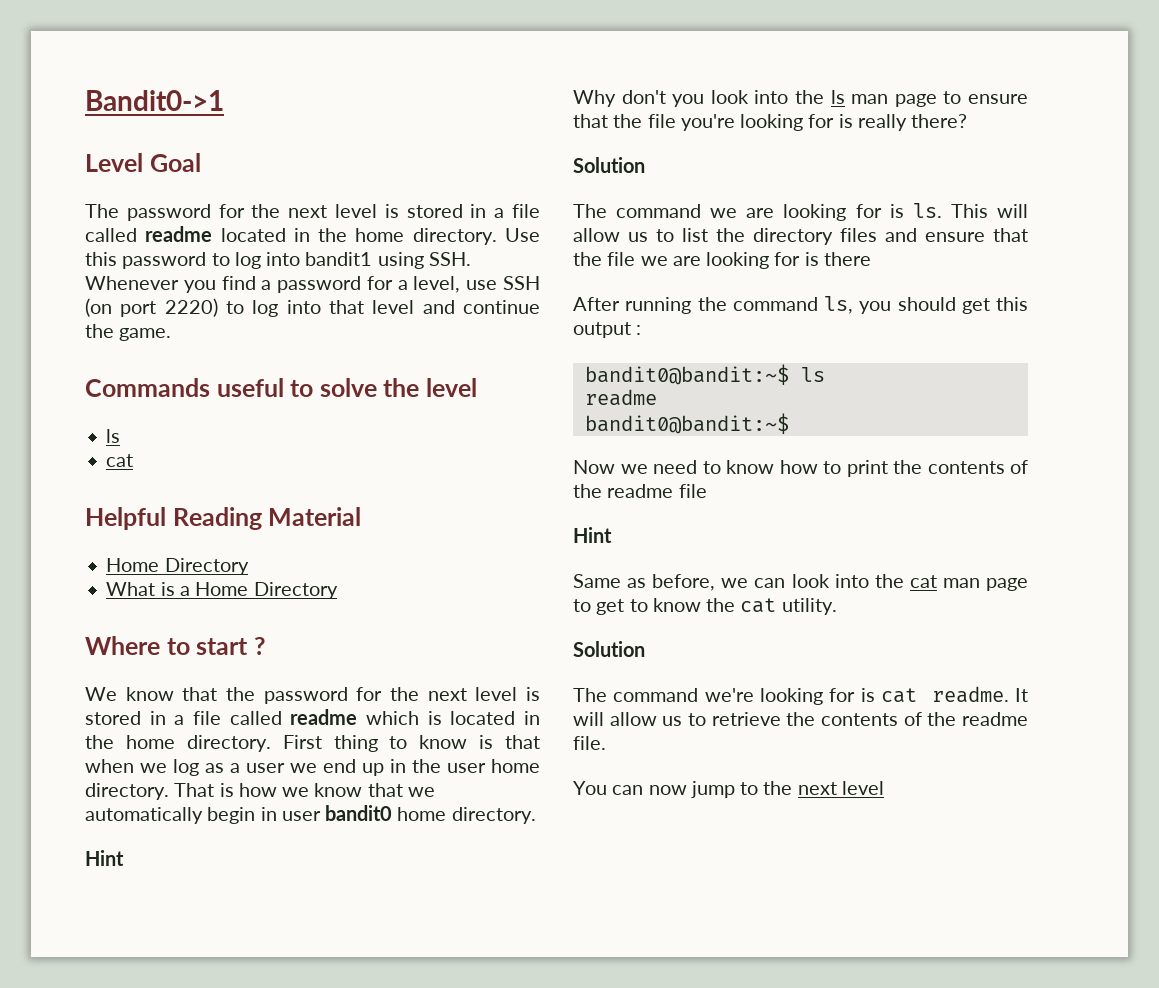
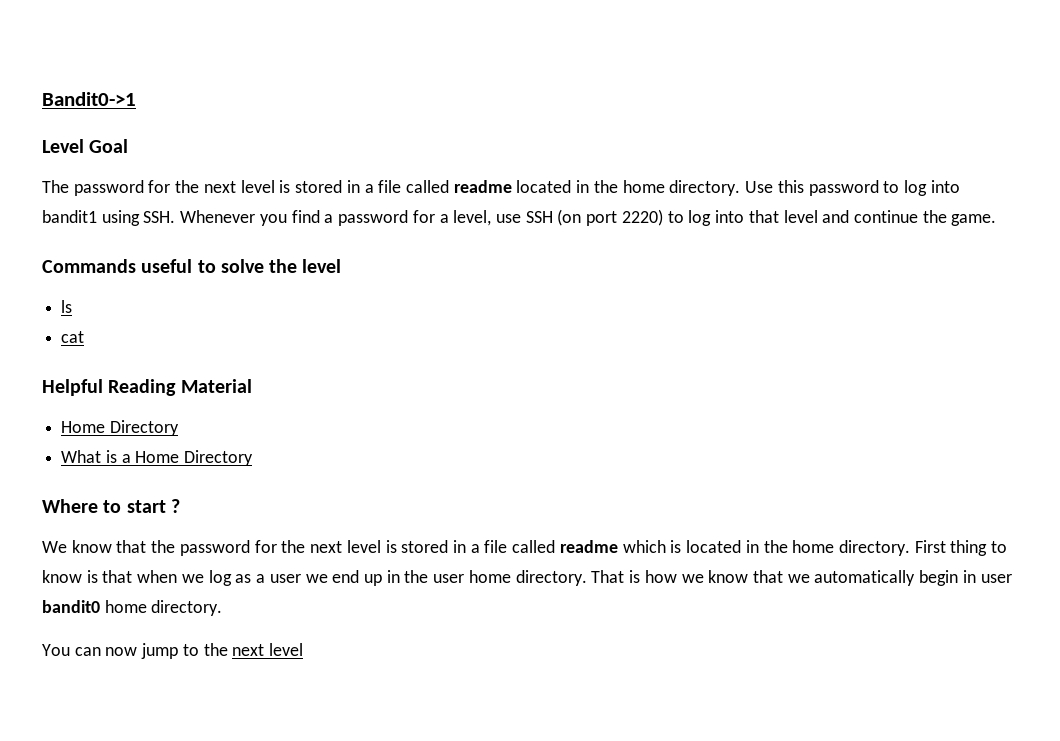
[85,850,124,866] [573,90,1028,107] [573,114,968,131] [573,157,645,173] [573,203,1028,221] [573,228,1028,245] [573,252,871,269] [573,296,1028,314] [573,322,642,338] [584,364,825,385] [584,389,657,406] [584,413,789,434] [573,460,1028,477] [573,484,707,498] [573,527,612,543] [573,574,1028,591] [573,598,837,615] [573,641,645,657] [573,686,1028,705] [573,712,1028,726] [573,736,606,750] // Hint // Why don't you look into the ls man page to ensure that the file you're looking for is really there? // Solution // The command we are looking for is ls. This will allow us to list the directory files and ensure that the file we are looking for is there // After running the command ls, you should get this output : // bandit0@bandit:~$ ls // readme // bandit0@bandit:~$ // Now we need to know how to print the contents of the readme file // Hint // Same as before, we can look into the cat man page to get to know the cat utility. // Solution // The command we're looking for is cat readme. It will allow us to retrieve the contents of the readme file. -> (223, 608) none

